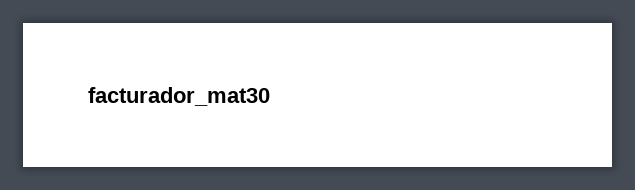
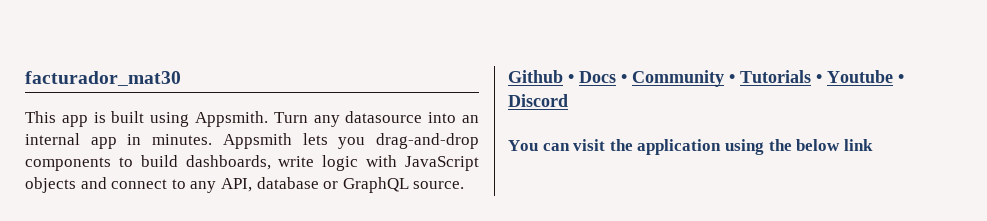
(270, 96) none -> [25,111,479,127] [25,133,480,149] [25,155,479,171] [25,177,465,193] [508,70,904,87] [508,94,568,107] [508,139,873,155] // This app is built using Appsmith. Turn any datasource into an internal app in minutes. Appsmith lets you drag-and-drop components to build dashboards, write logic with JavaScript objects and connect to any API, database or GraphQL source. // Github • Docs • Community • Tutorials • Youtube • Discord // You can visit the application using the below link

